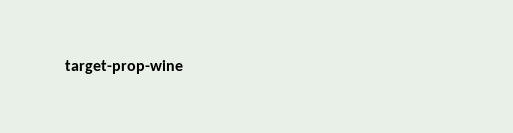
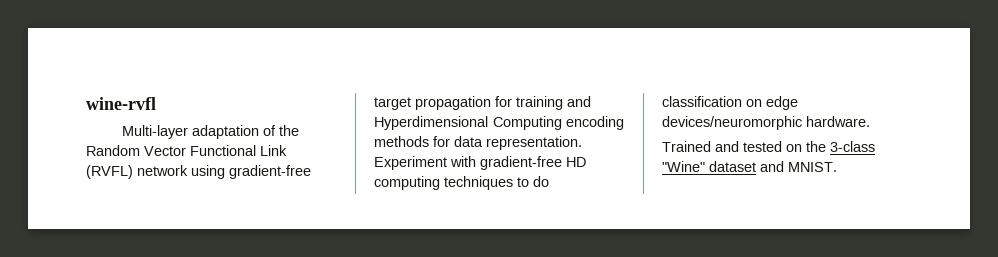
[65,60,183,74] target-prop-wine -> [86,97,156,110] [121,125,299,139] [86,145,287,156] [86,165,311,179] [374,96,591,110] [374,116,624,130] [374,136,582,150] [374,156,586,170] [374,176,549,190] [662,96,798,110] [662,116,870,130] [662,141,875,152] [662,161,837,172] wine-rvfl // Multi-layer adaptation of the Random Vector Functional Link (RVFL) network using gradient-free target propagation for training and Hyperdimensional Computing encoding methods for data representation. Experiment with gradient-free HD computing techniques to do classification on edge devices/neuromorphic hardware. // Trained and tested on the 3-class "Wine" dataset and MNIST.

